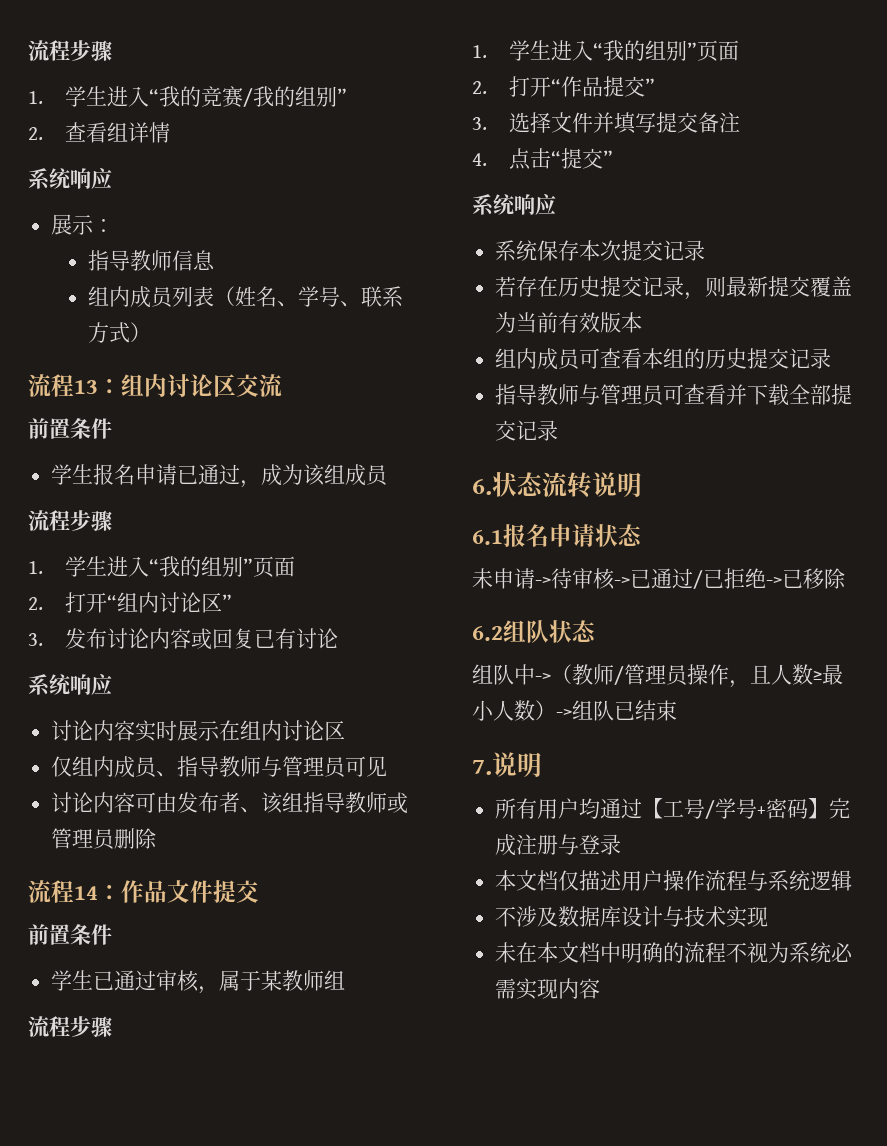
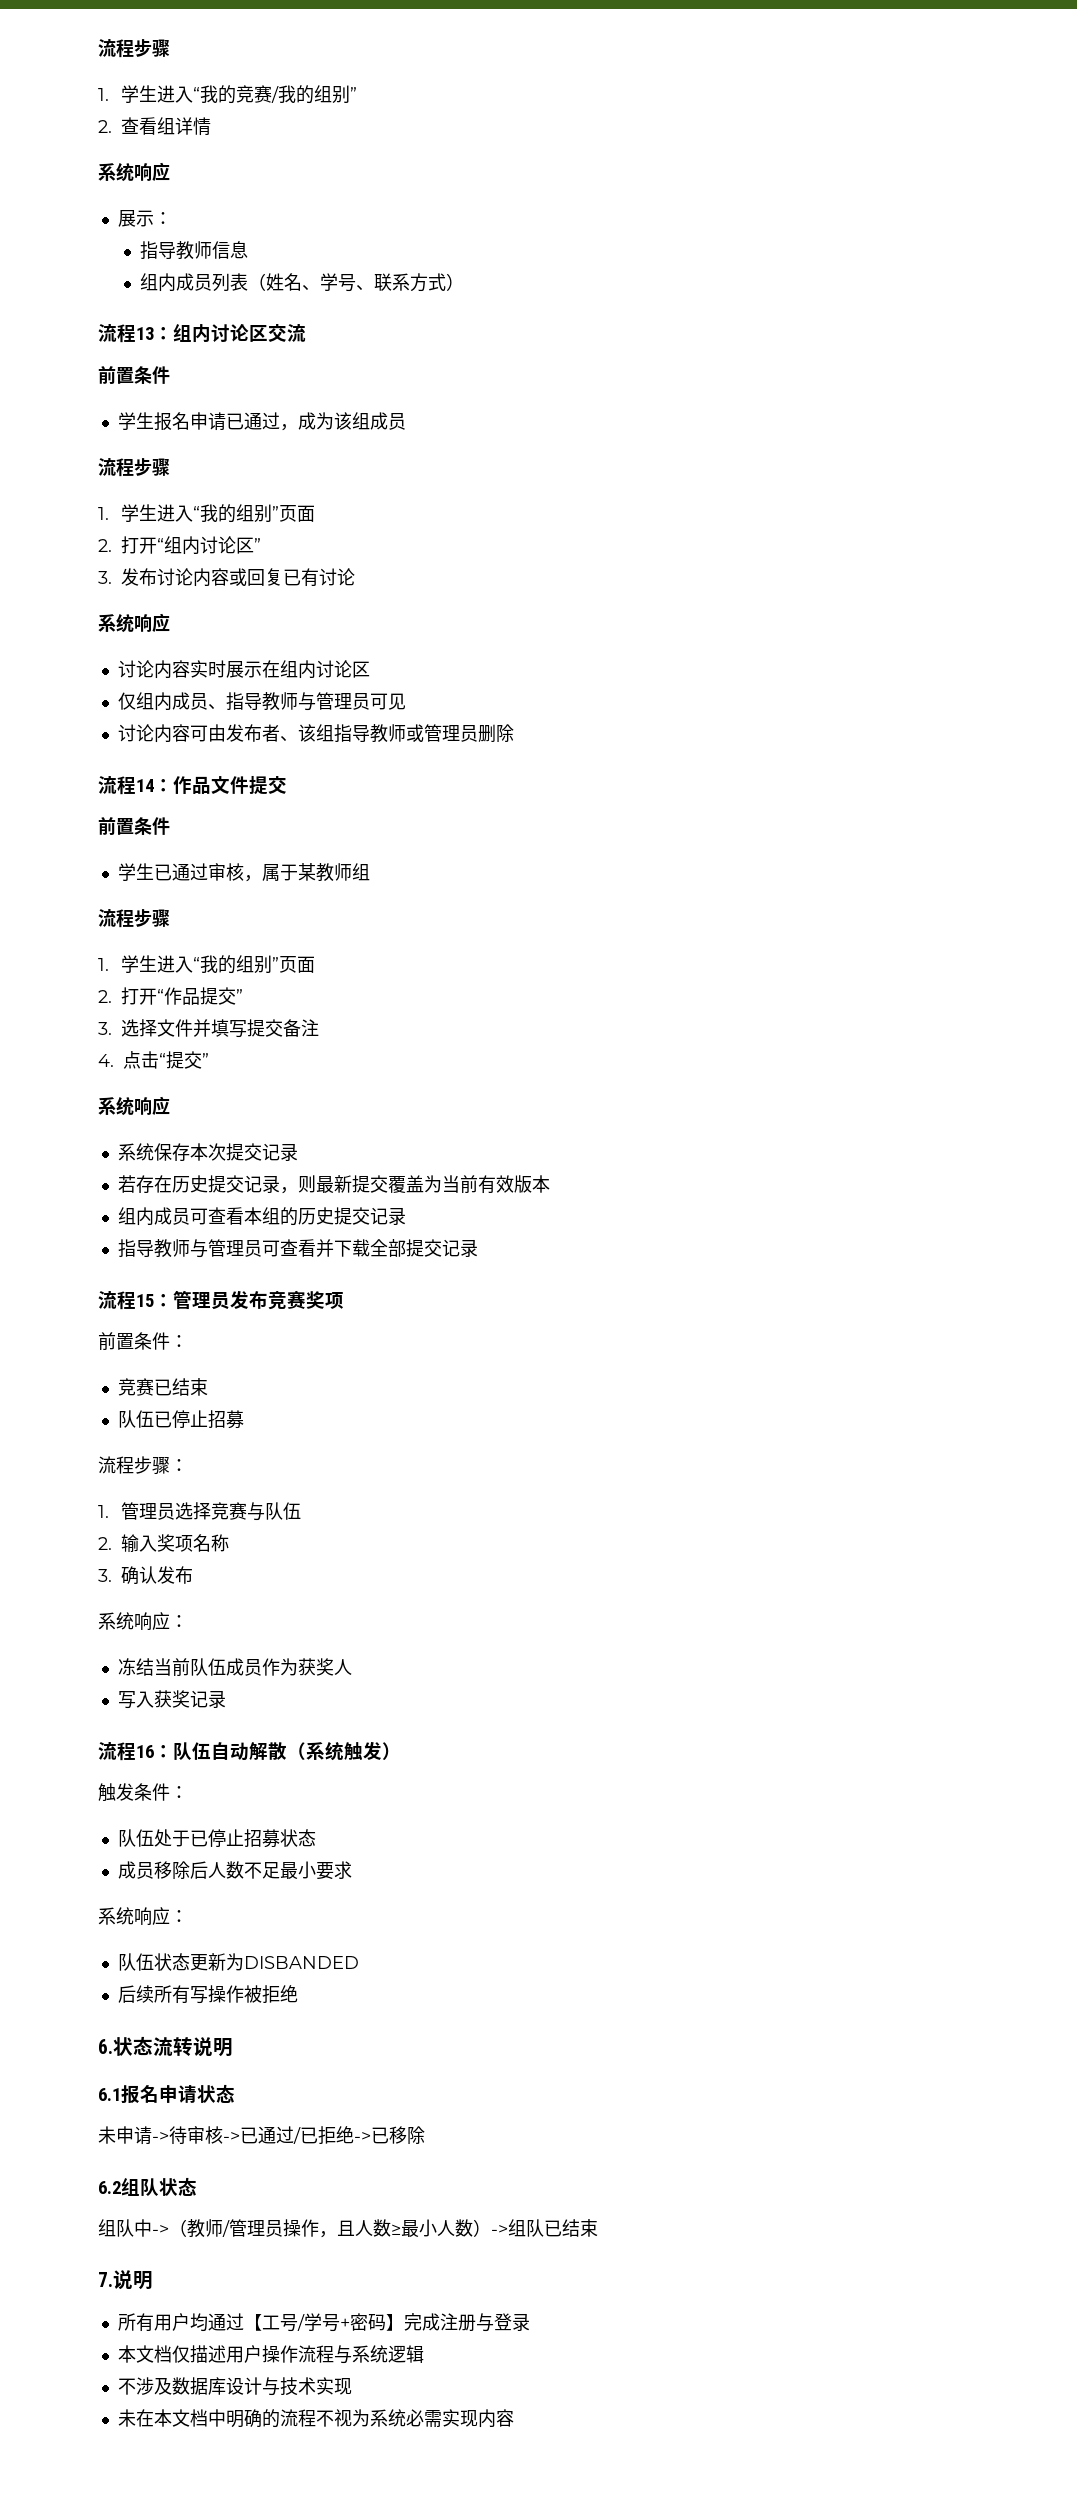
(559, 430) none -> [98,1290,344,1310] [98,1332,188,1350] [117,1378,208,1396] [117,1410,244,1429] [98,1456,188,1475] [98,1502,301,1521] [98,1534,229,1553] [98,1566,193,1585] [98,1612,188,1631] [117,1658,352,1676] [117,1690,226,1709] [98,1741,401,1761] [98,1783,188,1802] [117,1829,316,1848] [117,1861,352,1880] [98,1907,188,1926] [117,1953,359,1971] [117,1985,298,2004] // 流程15：管理员发布竞赛奖项 // 前置条件： // 竞赛已结束 // 队伍已停止招募 // 流程步骤： // 1.管理员选择竞赛与队伍 // 2.输入奖项名称 // 3.确认发布 // 系统响应： // 冻结当前队伍成员作为获奖人 // 写入获奖记录 // 流程16：队伍自动解散（系统触发） // 触发条件： // 队伍处于已停止招募状态 // 成员移除后人数不足最小要求 // 系统响应： // 队伍状态更新为DISBANDED // 后续所有写操作被拒绝

